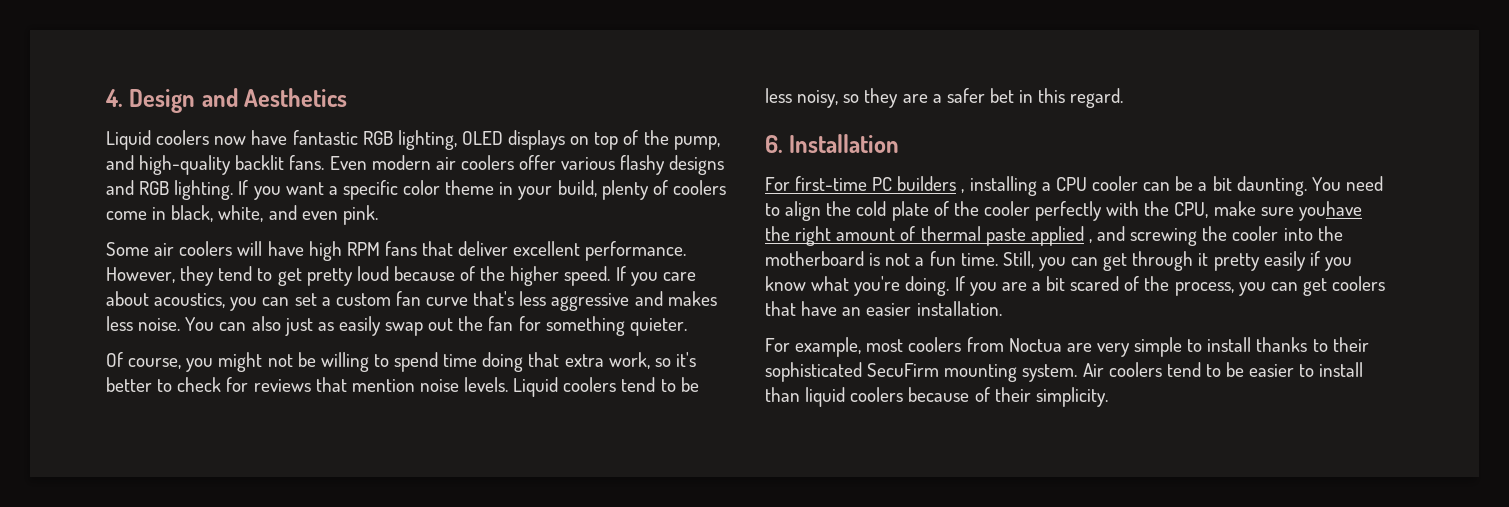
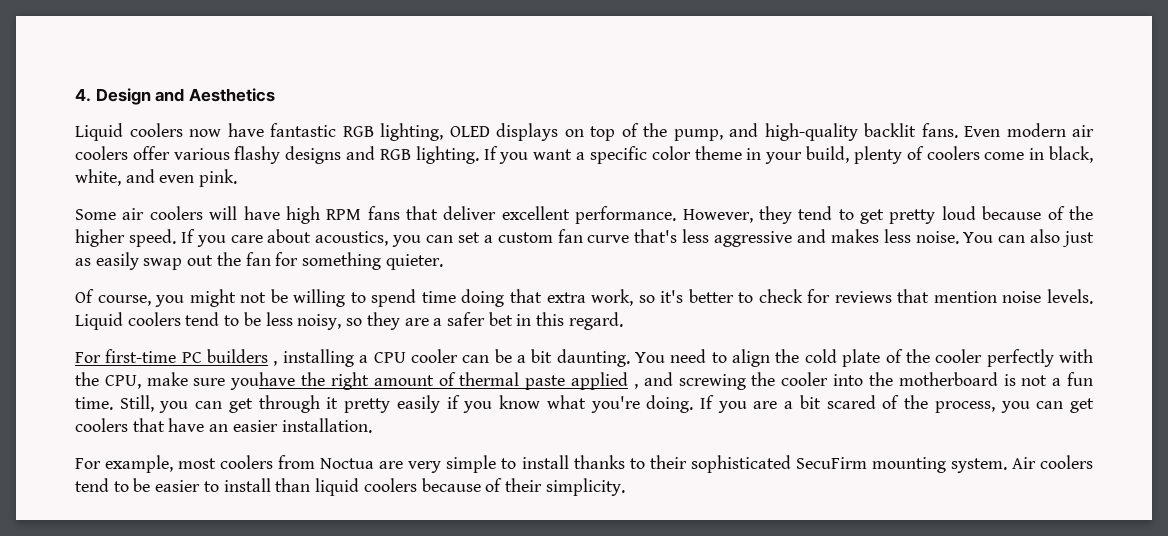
[765,134,900,153] // 6. Installation -> (623, 321) none

